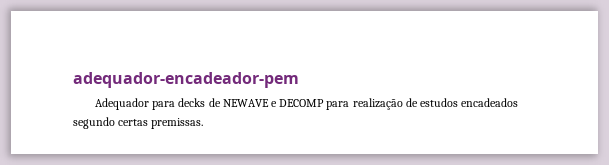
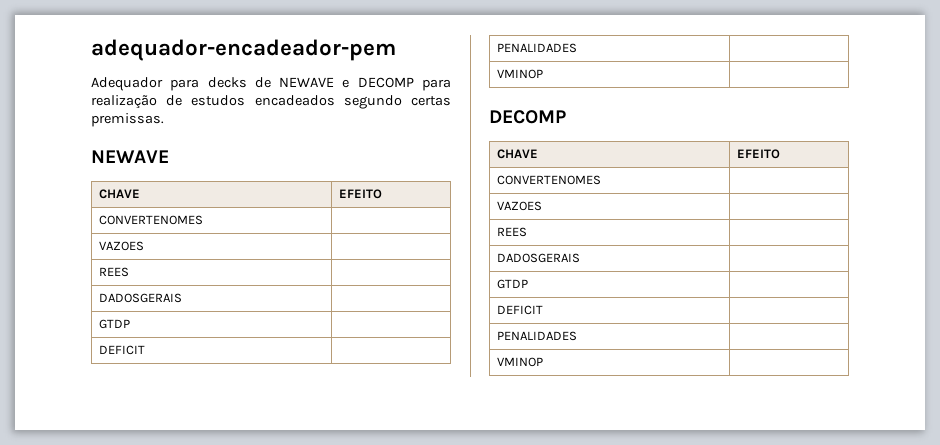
(204, 123) none -> [91,150,169,163] [98,189,140,199] [338,189,382,199] [98,215,203,225] [98,241,144,251] [98,267,129,277] [98,293,182,303] [98,319,130,329] [98,345,145,355] [496,43,577,53] [496,69,543,79] [489,110,566,124] [496,149,538,159] [736,149,780,159] [496,175,601,185] [496,201,542,211] [496,227,527,237] [496,253,580,263] [496,279,528,289] [496,305,543,315] [496,331,577,341] [496,357,543,367] // NEWAVE // CHAVE | EFEITO // CONVERTENOMES | // VAZOES | // REES | // DADOSGERAIS | // GTDP | // DEFICIT | // PENALIDADES | // VMINOP | // DECOMP // CHAVE | EFEITO // CONVERTENOMES | // VAZOES | // REES | // DADOSGERAIS | // GTDP | // DEFICIT | // PENALIDADES | // VMINOP |

